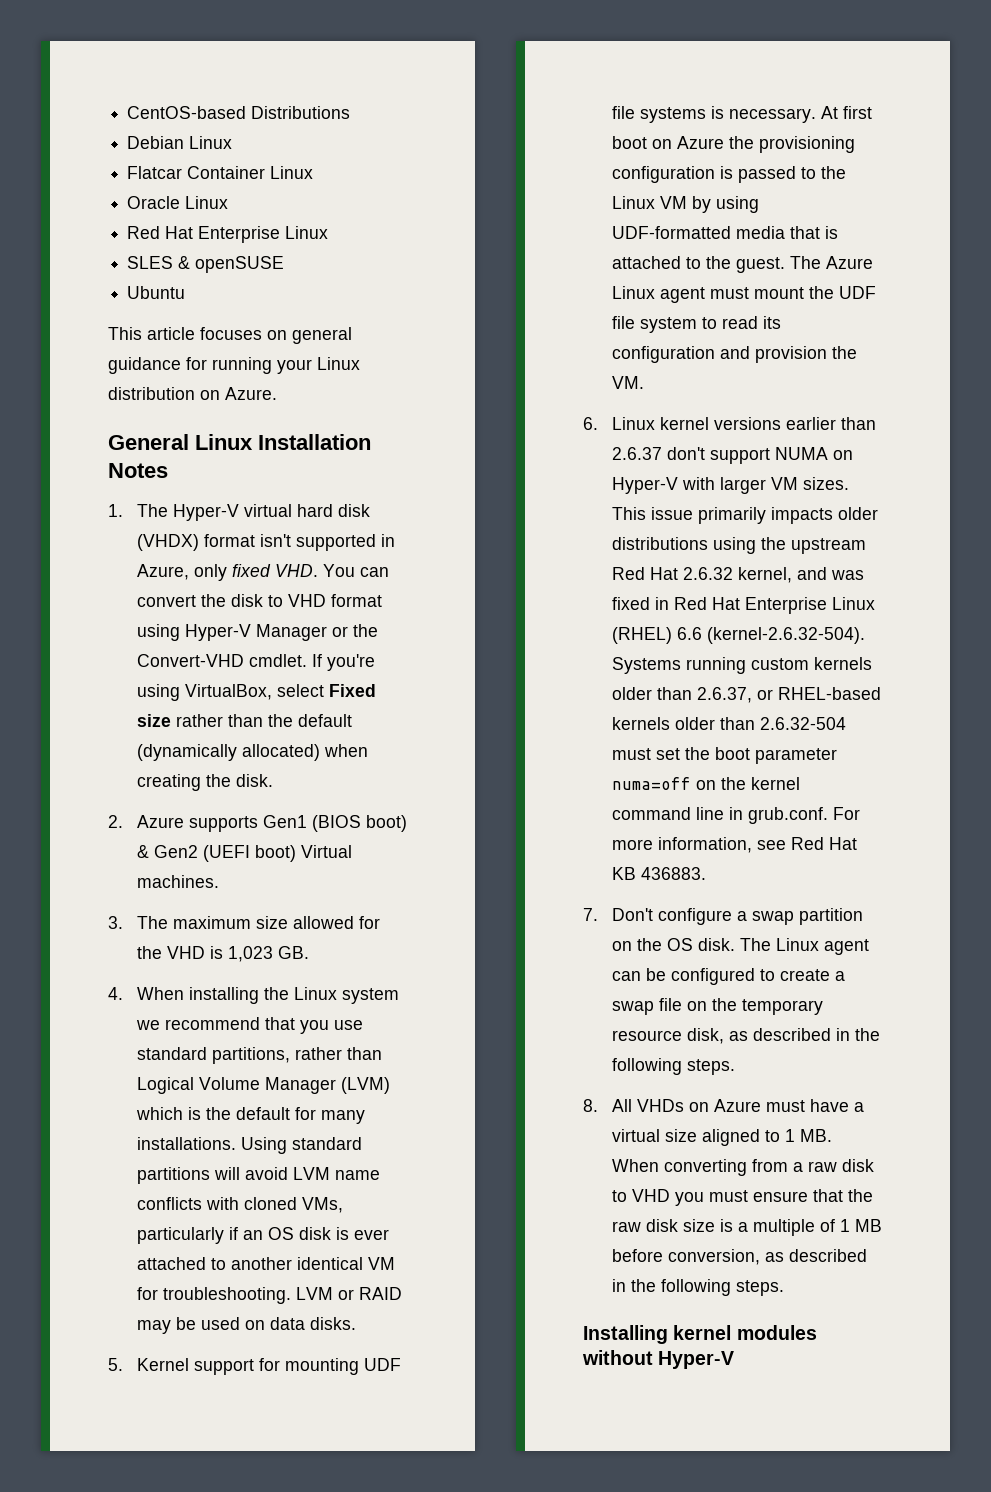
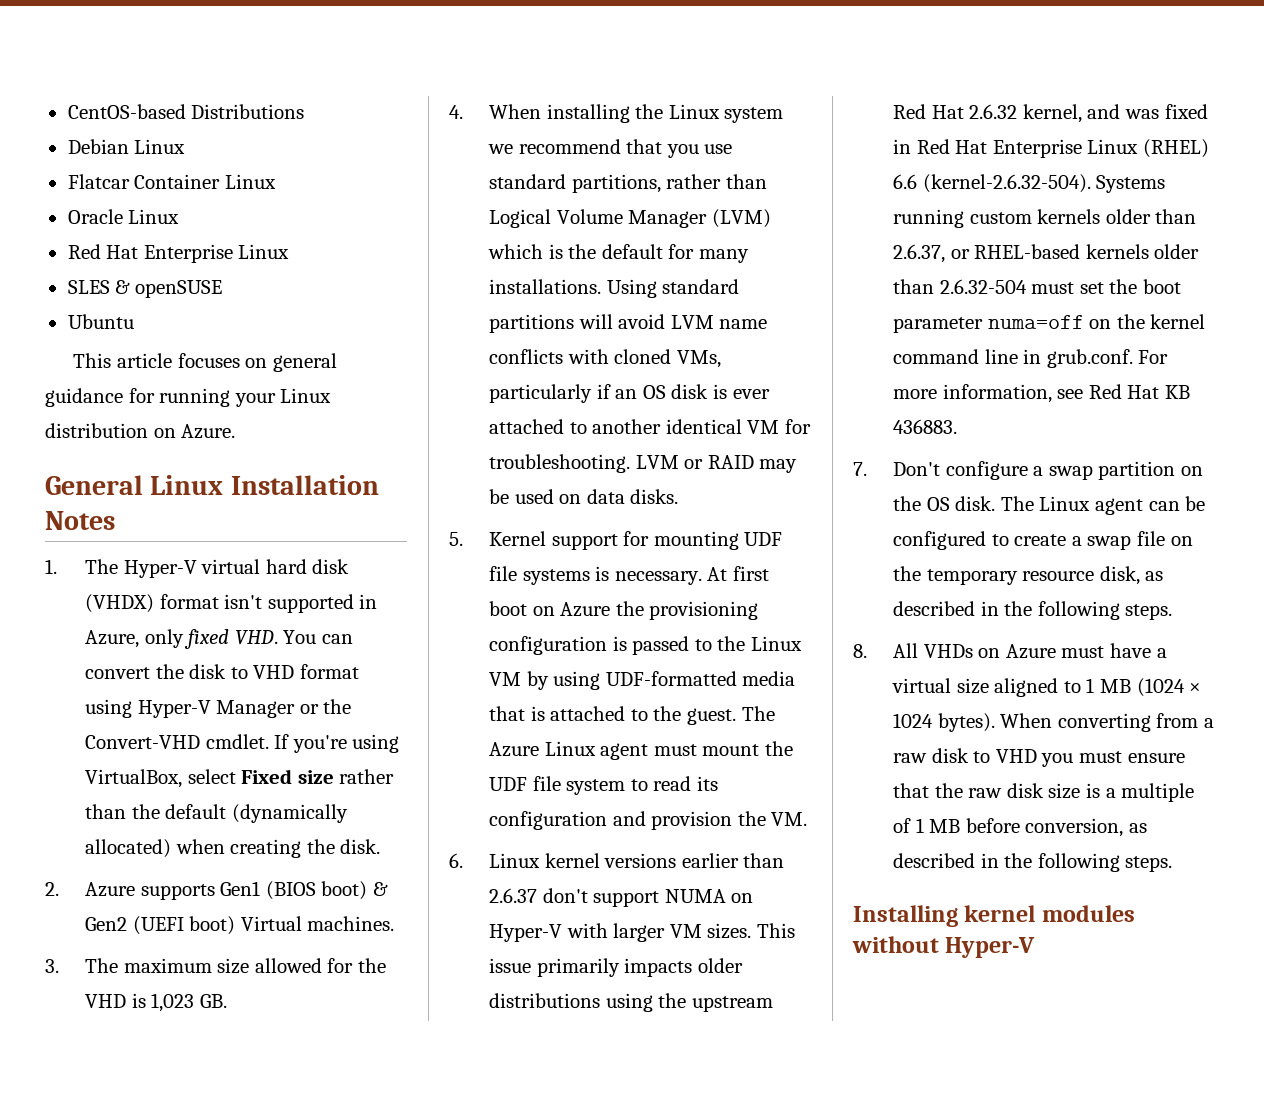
[800,1129,833,1142] MB. -> [1099,678,1202,697] [893,713,995,732] MB (1024 × 1024 bytes).

